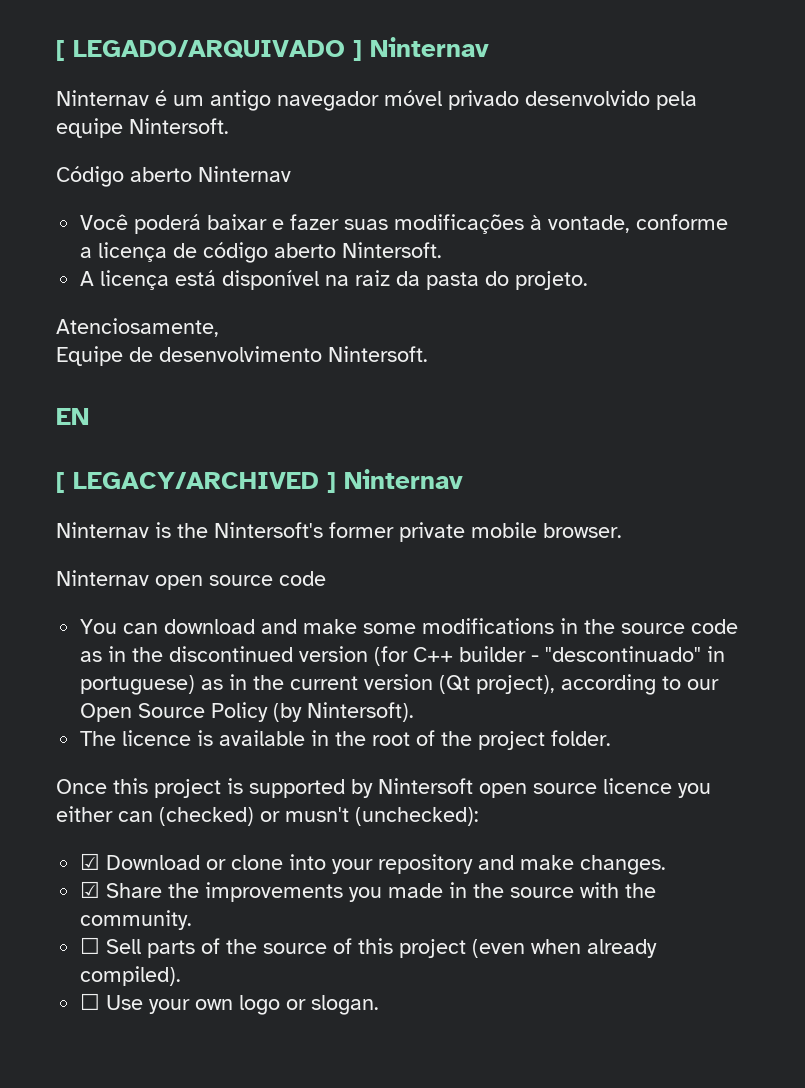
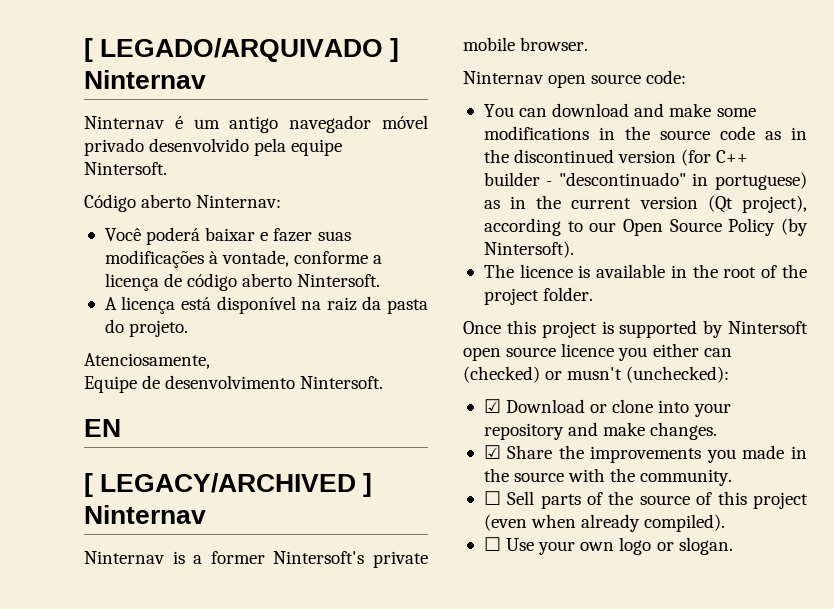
[198,166,291,182] Ninternav -> [196,195,282,208] Ninternav:
[177,522,394,538] the Nintersoft's former -> [193,551,365,564] a former Nintersoft's
[279,571,326,586] code -> [646,70,687,84] code:

